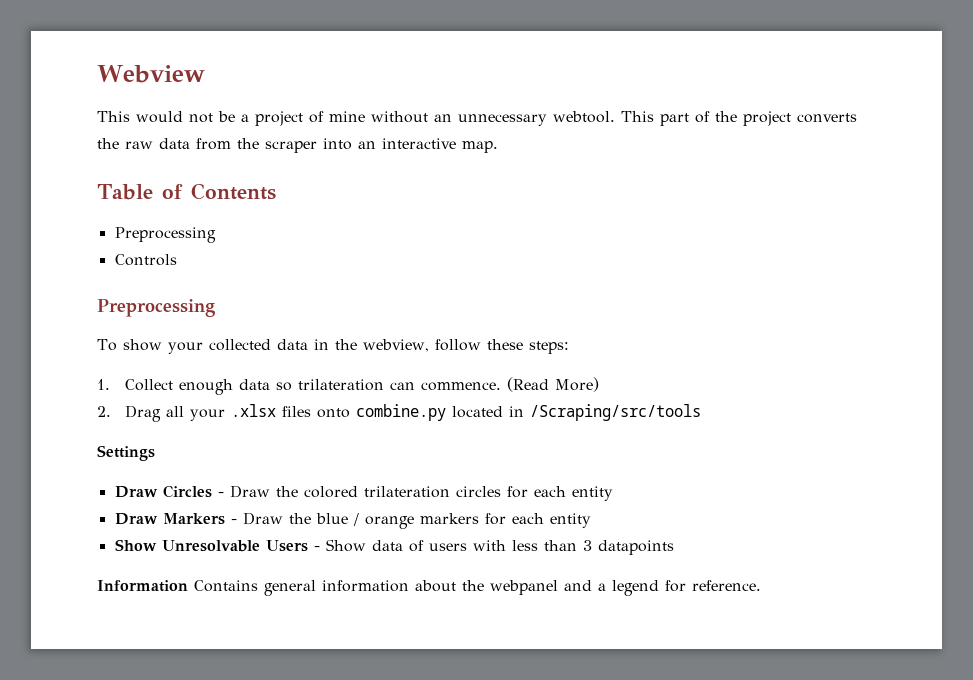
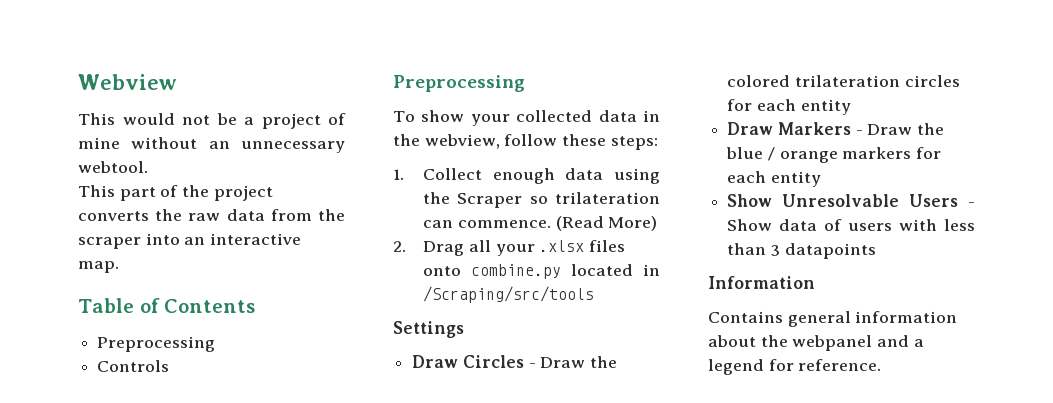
(615, 117) none -> (148, 167) //
(271, 384) none -> [614,168,660,184] [423,192,523,208] using the Scraper
(188, 586) none -> (815, 282) //

